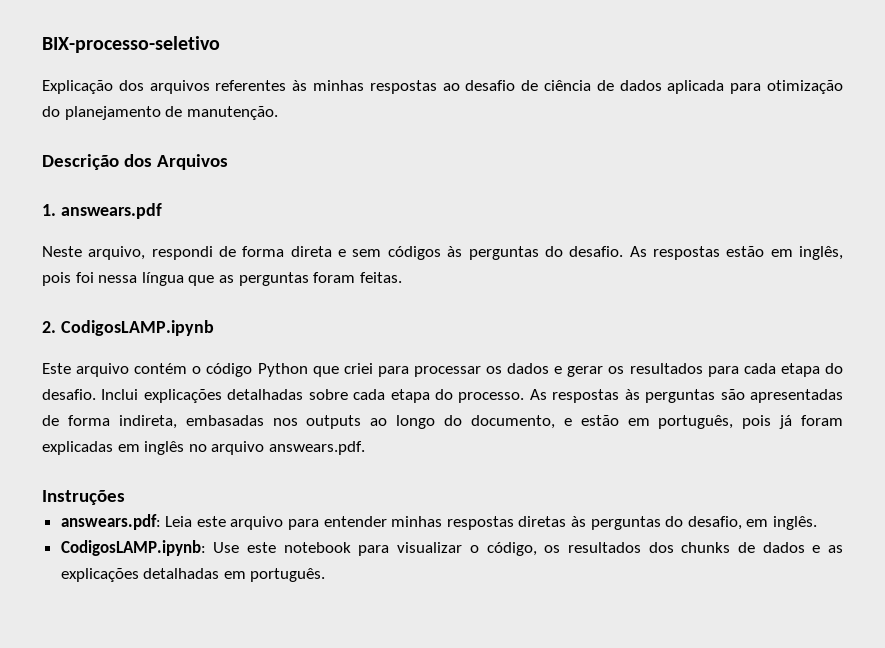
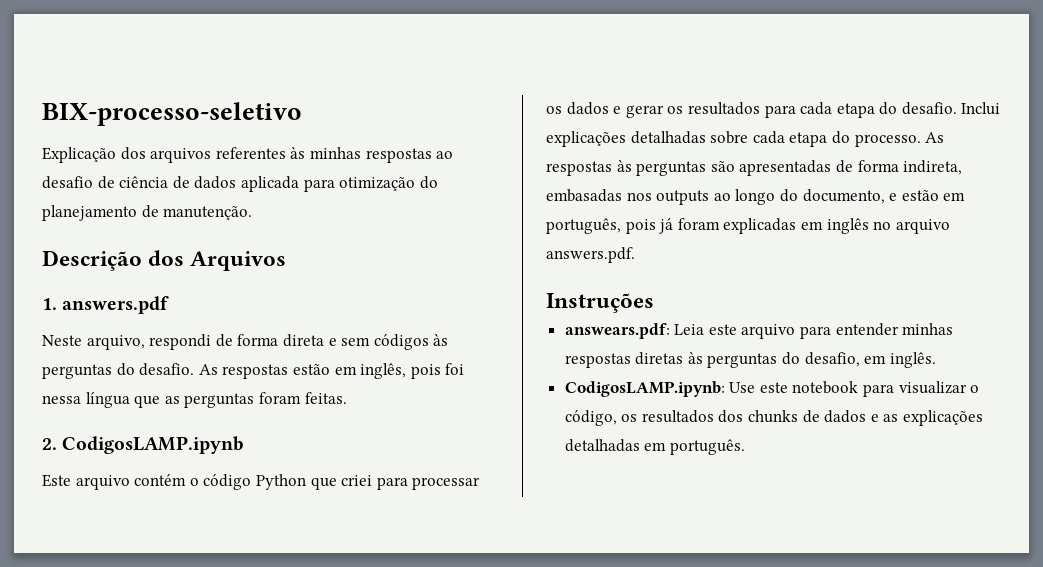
[60,203,162,219] answears.pdf -> [62,296,170,314] answers.pdf
[268,441,365,455] answears.pdf. -> [546,247,635,263] answers.pdf.

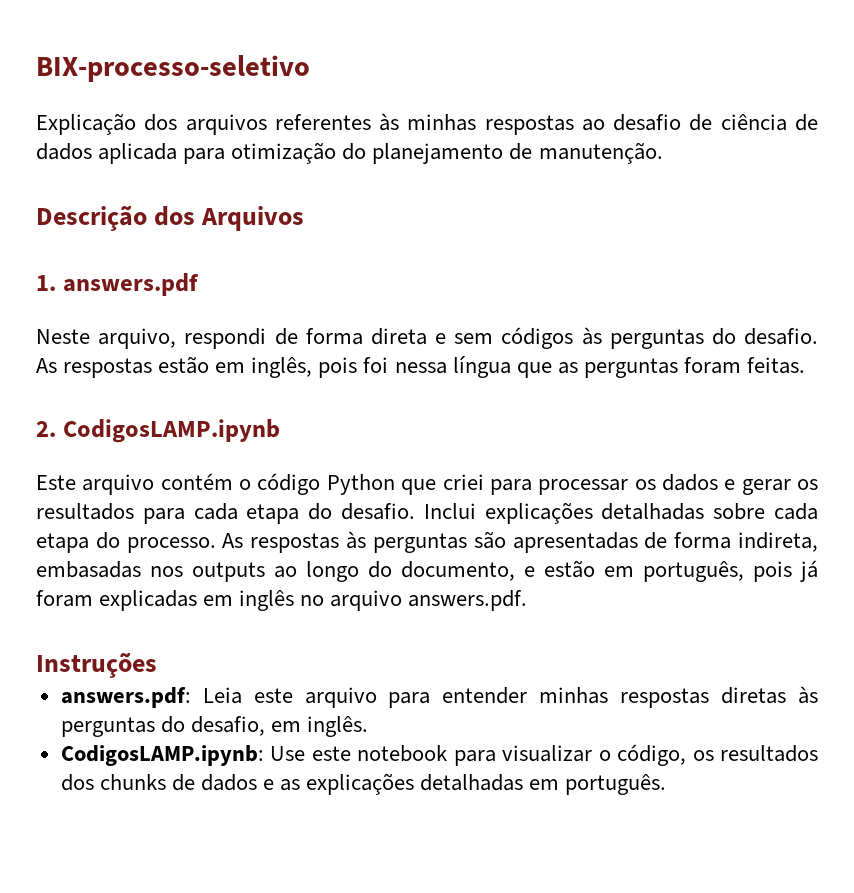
[564,323,670,339] answears.pdf: -> [60,687,191,708] answers.pdf:

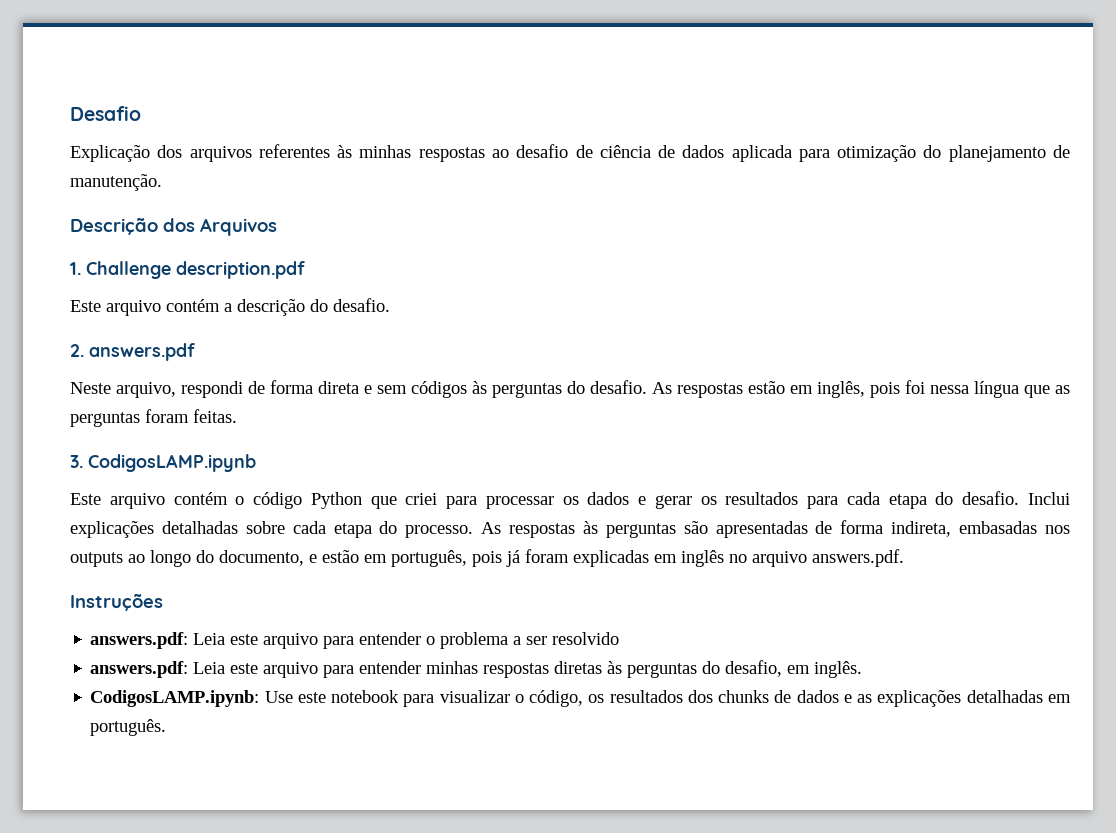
[36,55,310,82] BIX-processo-seletivo -> [70,106,141,121] Desafio
(56, 283) none -> [86,261,305,279] [70,298,390,316] [70,344,84,357] Challenge description.pdf // Este arquivo contém a descrição do desafio. // 2.
[36,421,56,437] 2. -> [70,455,83,468] 3.
(157, 665) none -> [90,632,620,649] // answers.pdf: Leia este arquivo para entender o problema a ser resolvido

